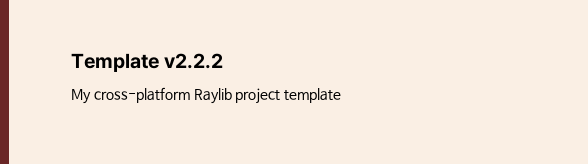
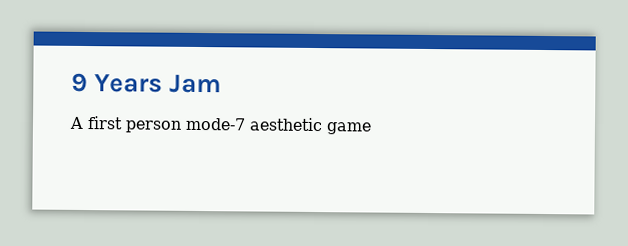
[71,53,224,72] [71,87,342,104] Template v2.2.2 // My cross-platform Raylib project template -> [71,72,223,94] [69,116,372,135] 9 Years Jam // A first person mode-7 aesthetic game

